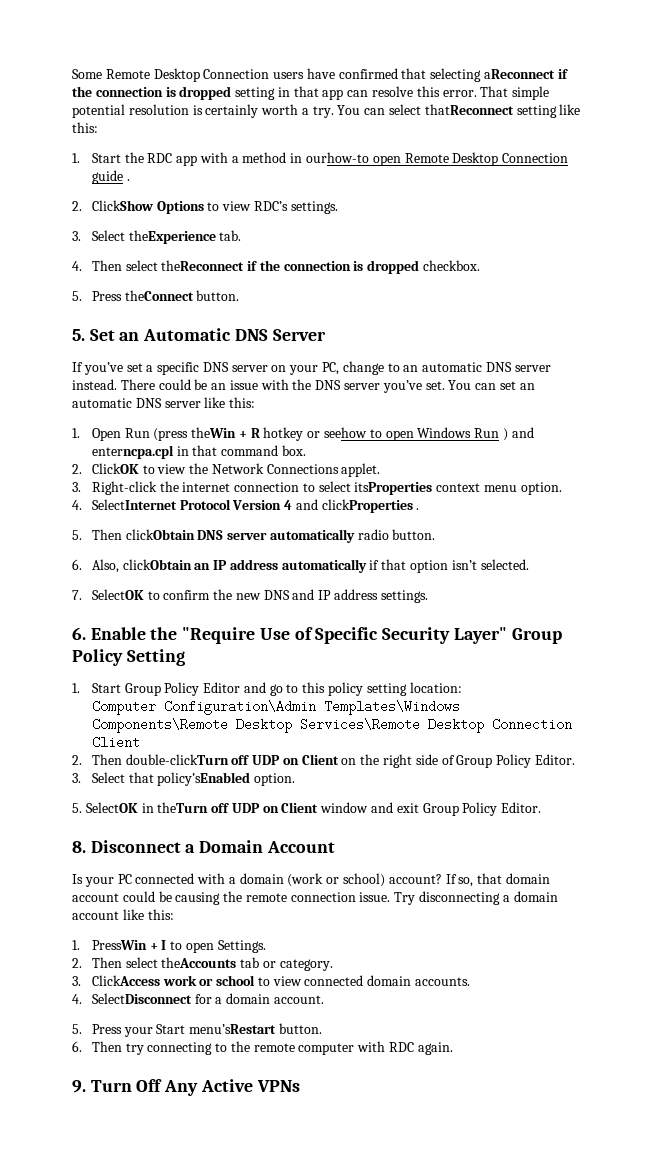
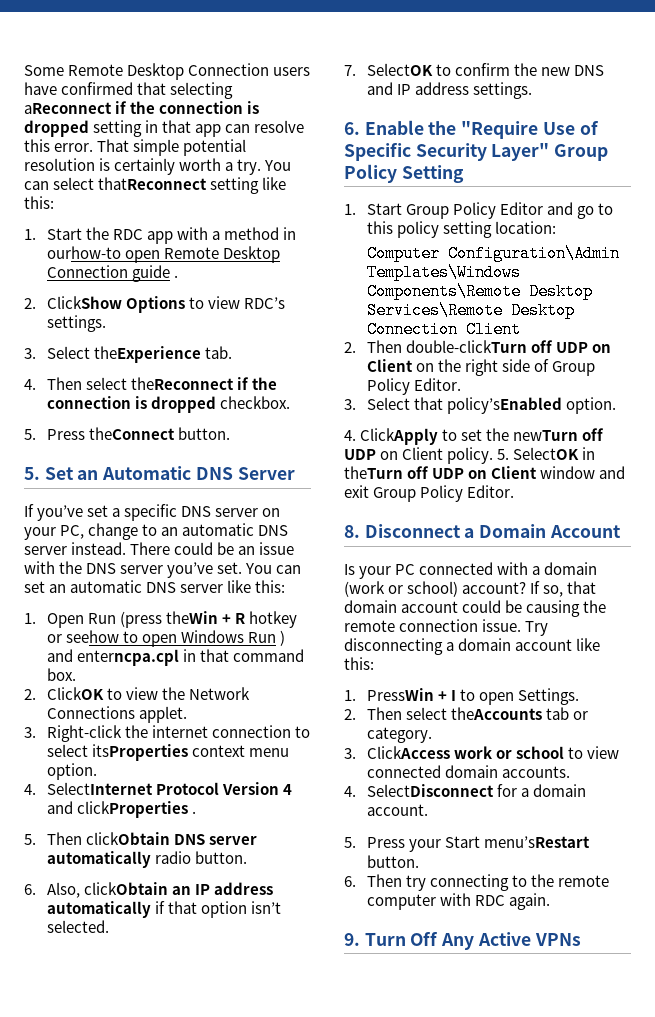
(296, 779) none -> [344,428,605,445] [344,447,494,464] 4. ClickApply to set the newTurn off UDP on Client policy.

